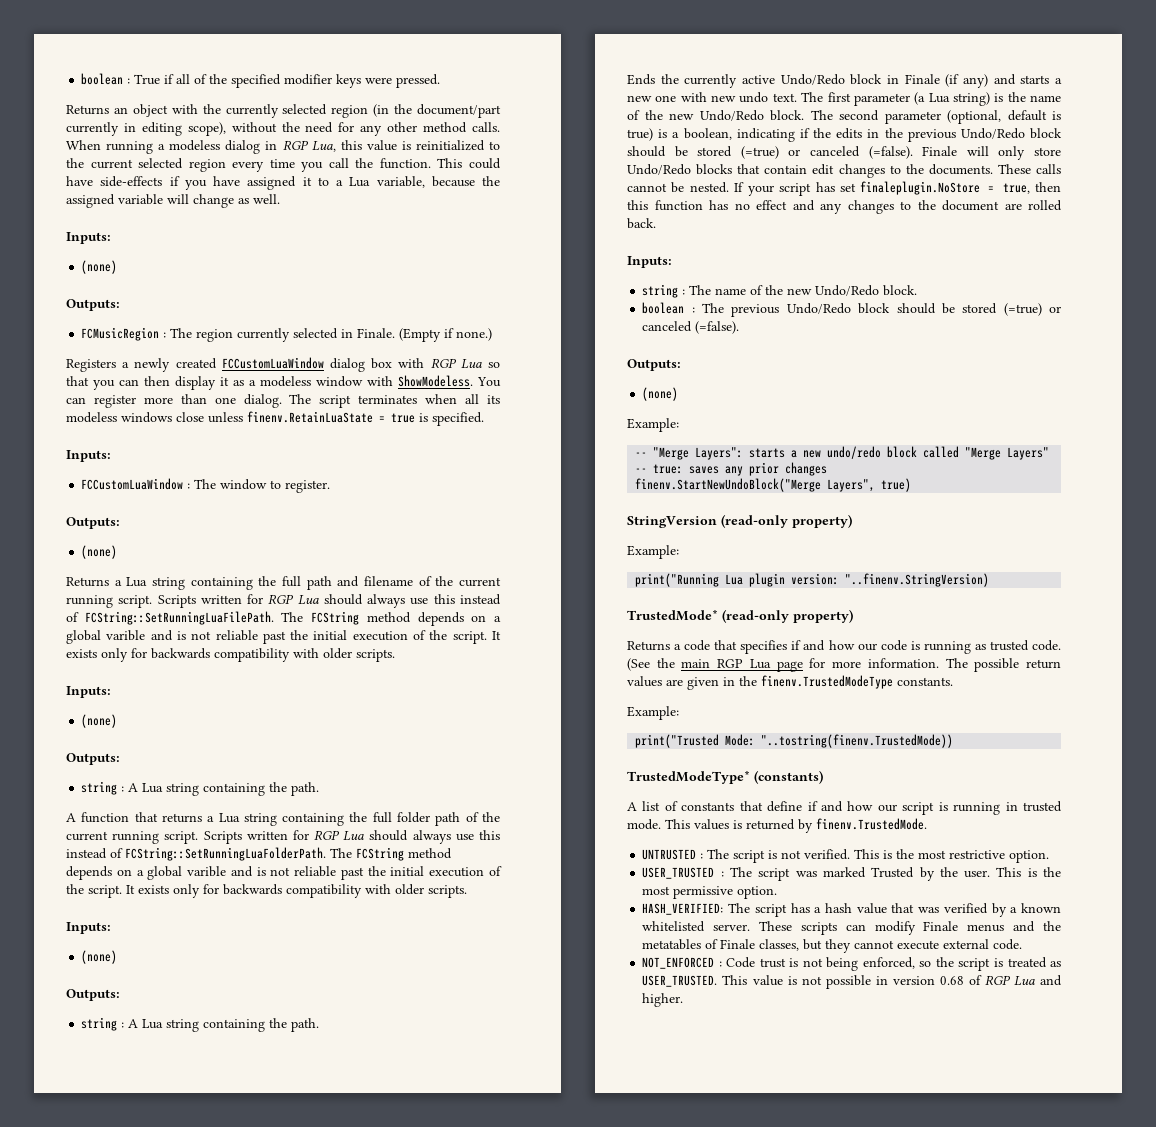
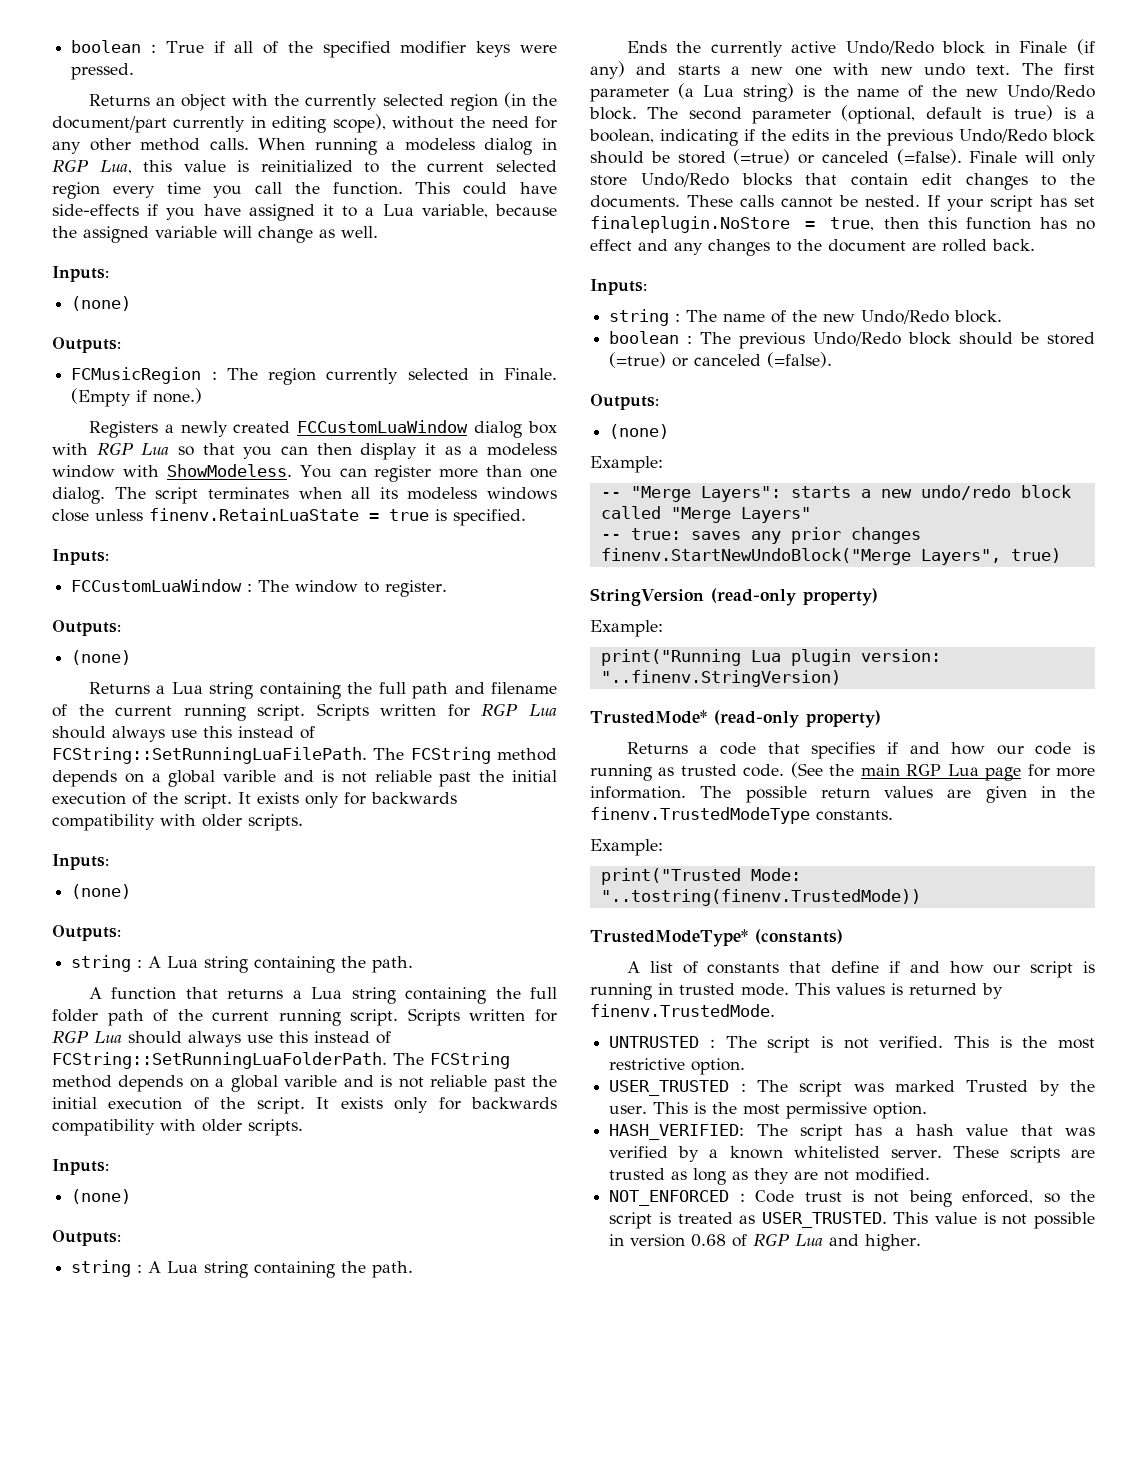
[845,921,1061,935] [642,939,1023,953] can modify Finale menus and the metatables of Finale classes, but they cannot execute external code. -> [1071,1149,1095,1158] [609,1168,931,1185] are trusted as long as they are not modified.

